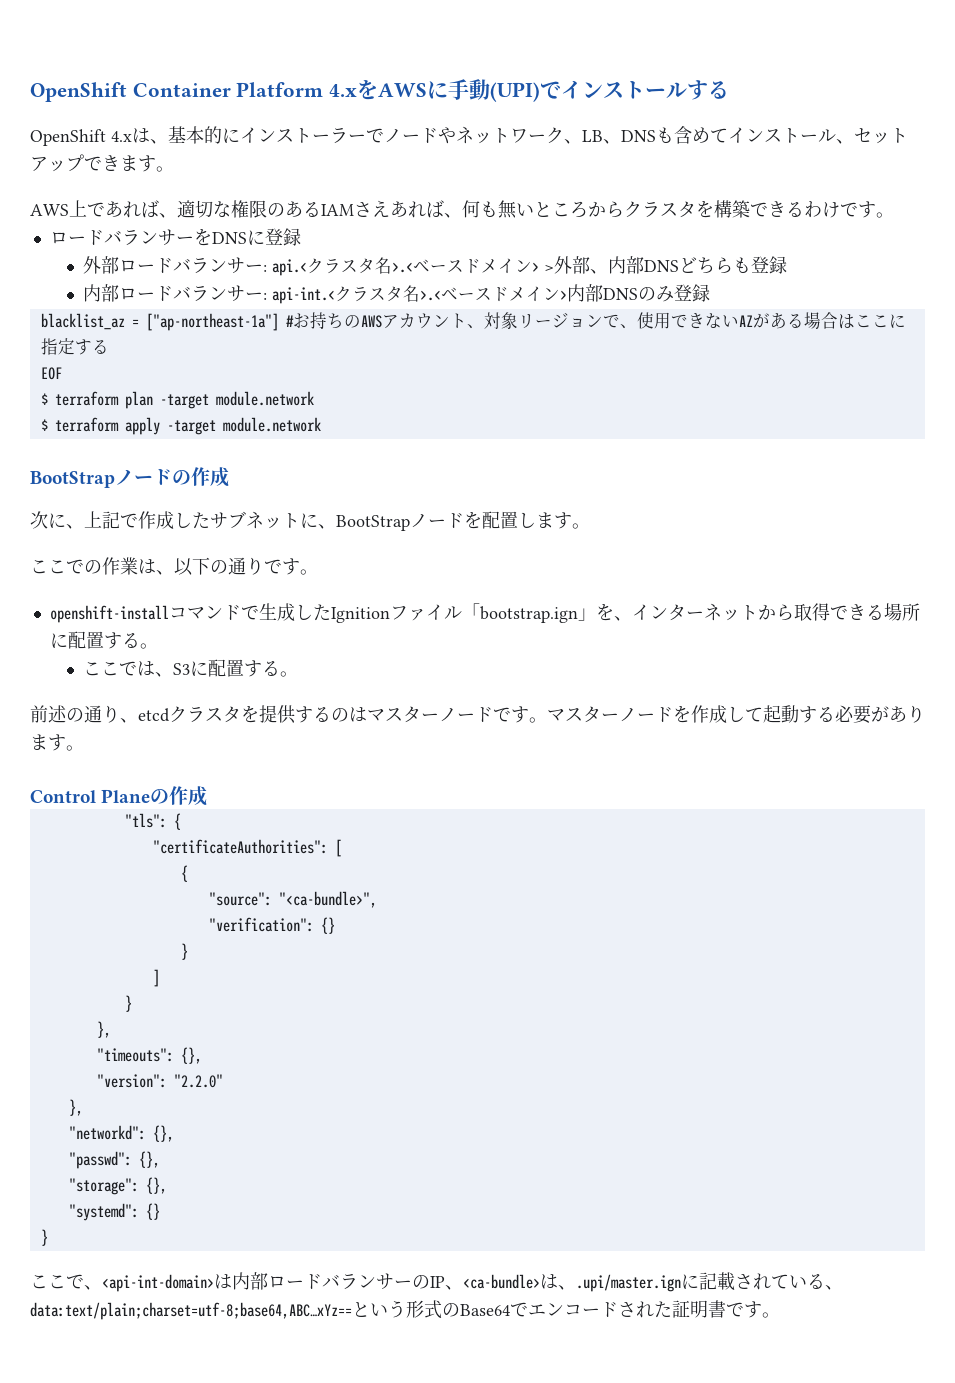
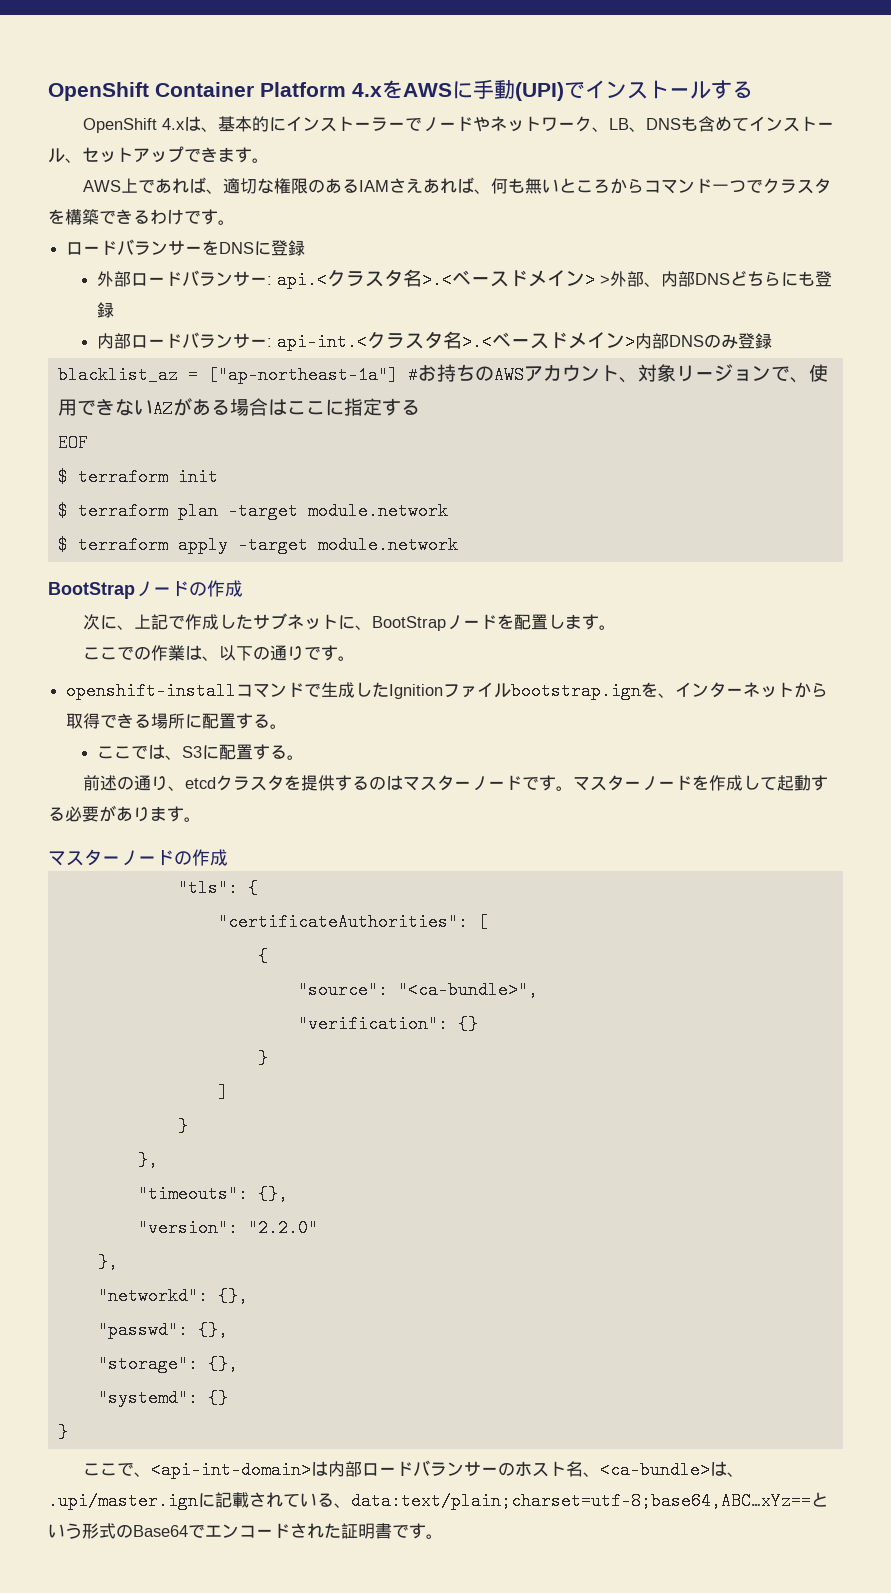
(624, 209) none -> [644,178,764,194] コマンド一つで
(734, 265) none -> [781,272,799,287] に
(62, 373) none -> [57,468,218,486] // $ terraform init
[461,603,596,623] 「bootstrap.ign」 -> [511,682,642,700] bootstrap.ign
[30,789,151,803] Control Plane -> [48,849,174,866] マスターノード
[430,1276,445,1288] IP -> [515,1461,584,1477] ホスト名

